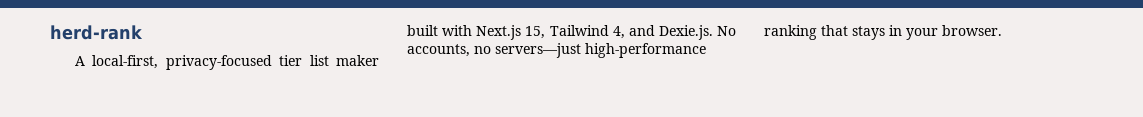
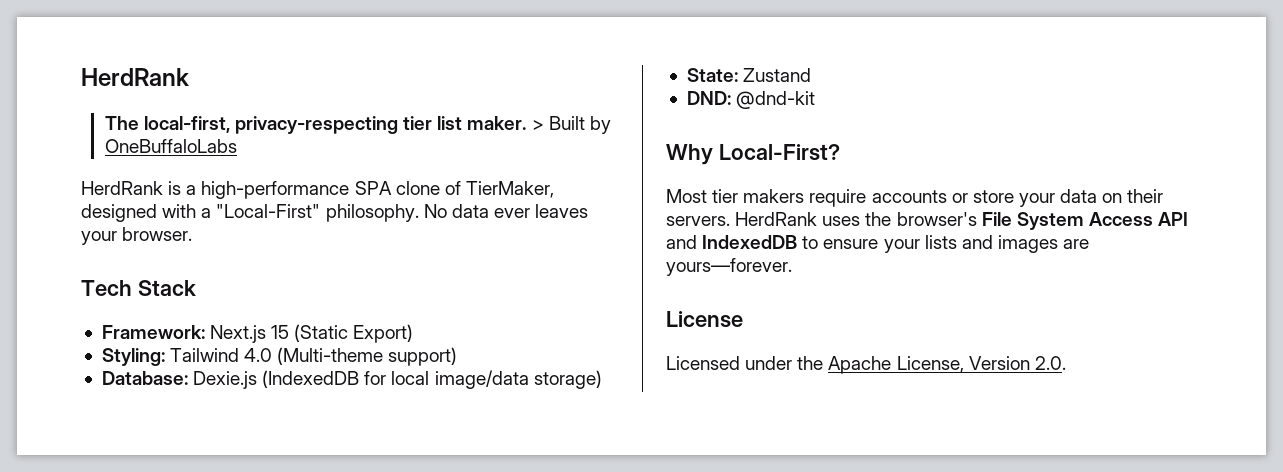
[50,25,143,40] [74,55,380,70] [407,25,736,40] [407,43,706,58] [764,25,1002,40] herd-rank // A local-first, privacy-focused tier list maker built with Next.js 15, Tailwind 4, and Dexie.js. No accounts, no servers—just high-performance ranking that stays in your browser. -> [81,68,189,86] [104,116,611,134] [104,139,237,153] [81,181,554,199] [81,204,589,222] [81,227,193,245] [81,280,196,296] [101,324,414,343] [101,347,458,366] [101,370,602,389] [686,68,812,82] [686,91,816,109] [666,144,840,165] [666,189,1164,207] [666,212,1189,230] [666,235,1090,253] [666,258,792,276] [666,311,743,328] [666,356,1066,374] HerdRank // The local-first, privacy-respecting tier list maker. > Built by OneBuffaloLabs // HerdRank is a high-performance SPA clone of TierMaker, designed with a "Local-First" philosophy. No data ever leaves your browser. // Tech Stack // Framework: Next.js 15 (Static Export) // Styling: Tailwind 4.0 (Multi-theme support) // Database: Dexie.js (IndexedDB for local image/data storage) // State: Zustand // DND: @dnd-kit // Why Local-First? // Most tier makers require accounts or store your data on their servers. HerdRank uses the browser's File System Access API and IndexedDB to ensure your lists and images are yours—forever. // License // Licensed under the Apache License, Version 2.0.

